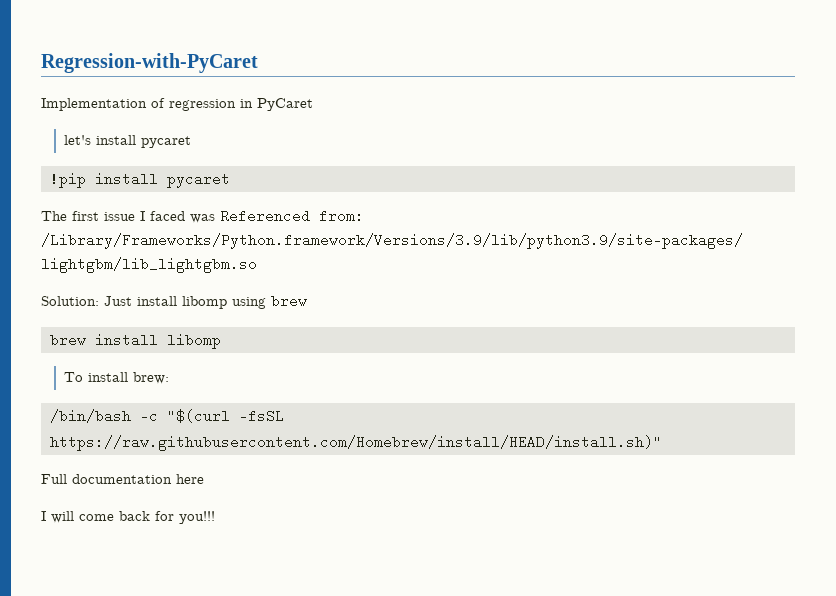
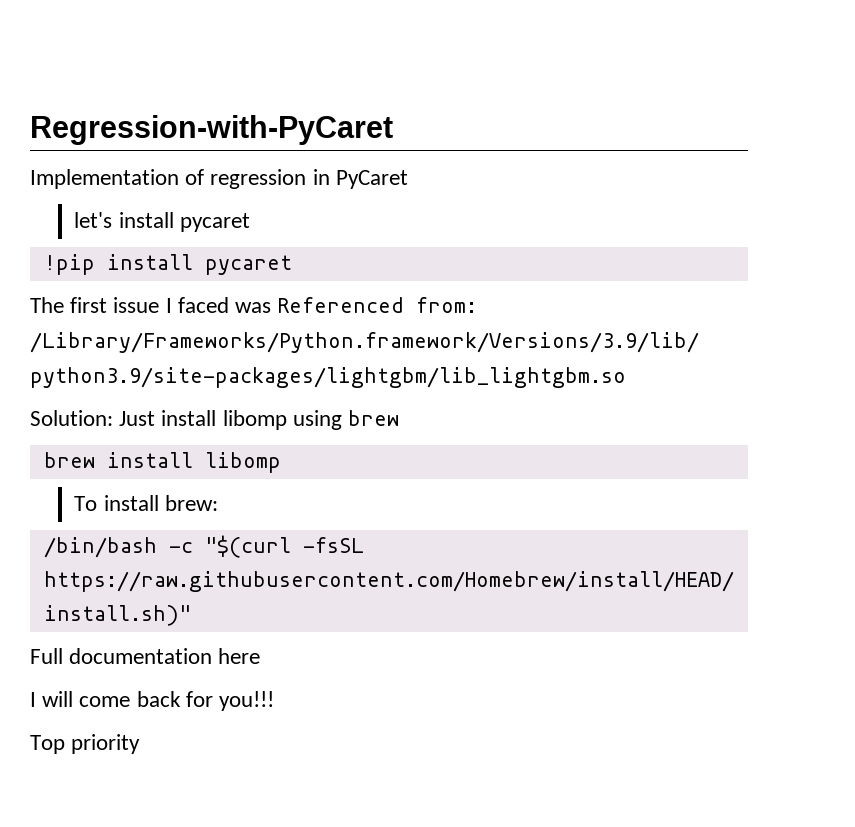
(215, 517) none -> [30,734,141,754] // Top priority

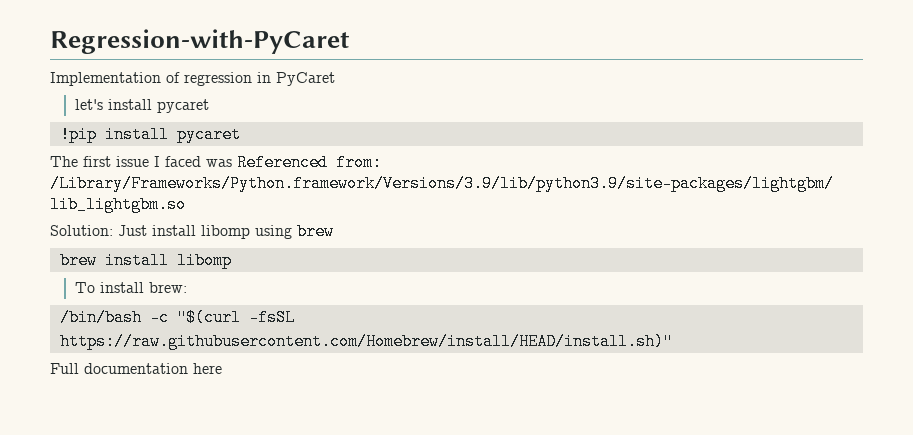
[30,691,275,711] [30,734,141,754] // I will come back for you!!! // Top priority -> (222, 368) none

